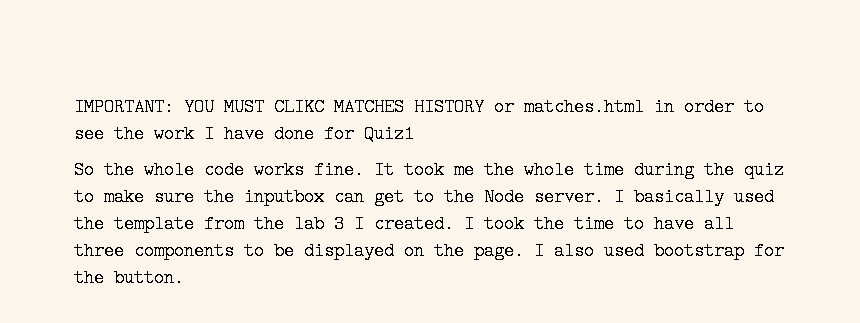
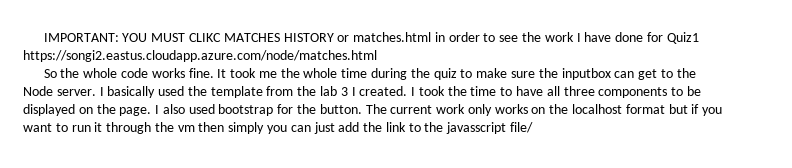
(414, 134) none -> [23,50,377,62] https://songi2.eastus.cloudapp.azure.com/node/matches.html
(184, 278) none -> [365,104,723,116] [23,122,534,134] The current work only works on the localhost format but if you want to run it through the vm then simply you can just add the link to the javasscript file/

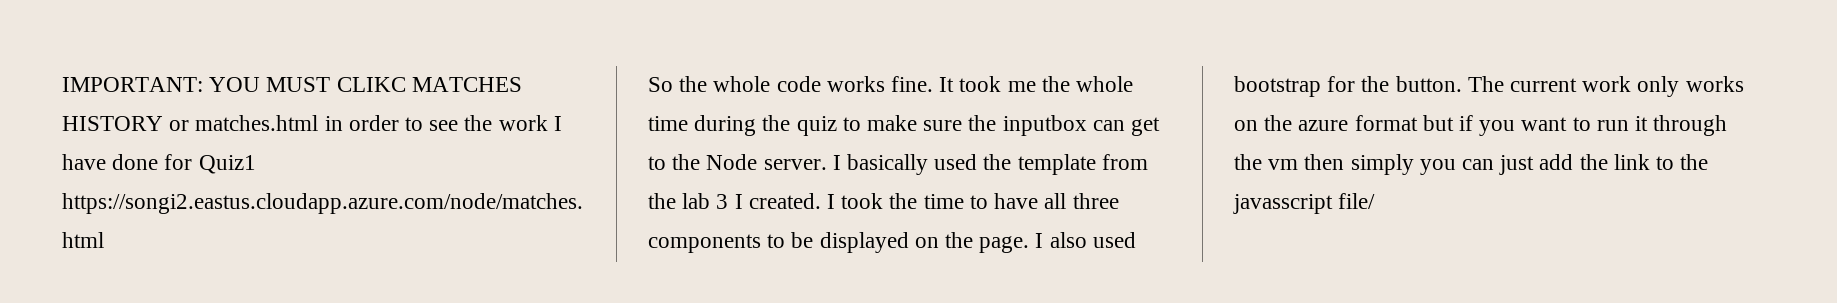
[572,104,623,114] localhost -> [1298,120,1349,131] azure

